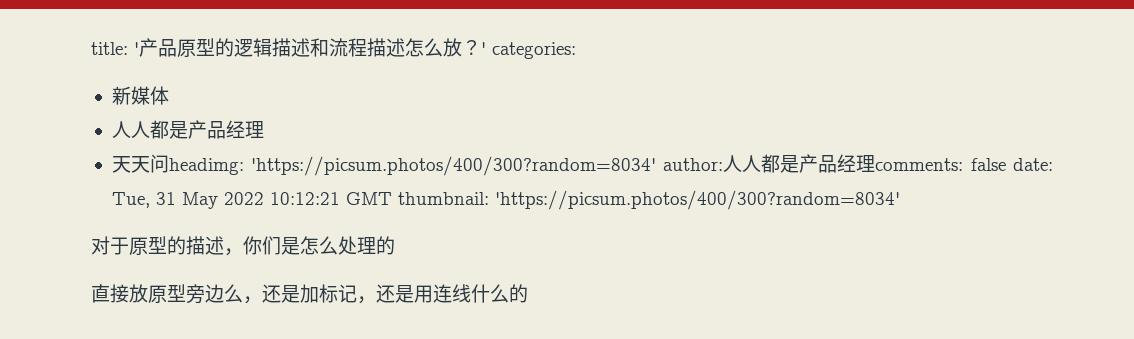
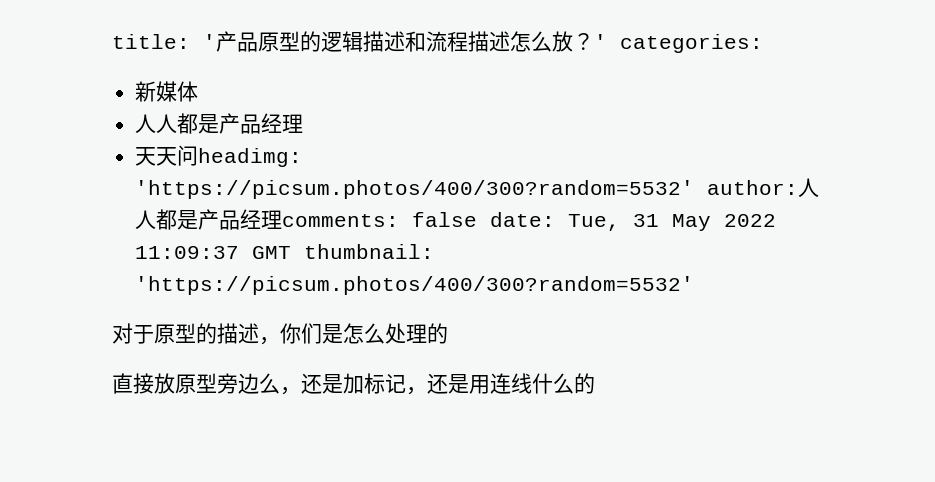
[251,156,657,176] 'https://picsum.photos/400/300?random=8034' -> [135,180,695,199] 'https://picsum.photos/400/300?random=5532'
[269,192,340,205] 10:12:21 -> [135,246,240,259] 11:09:37
[494,190,900,210] 'https://picsum.photos/400/300?random=8034' -> [135,276,695,295] 'https://picsum.photos/400/300?random=5532'

